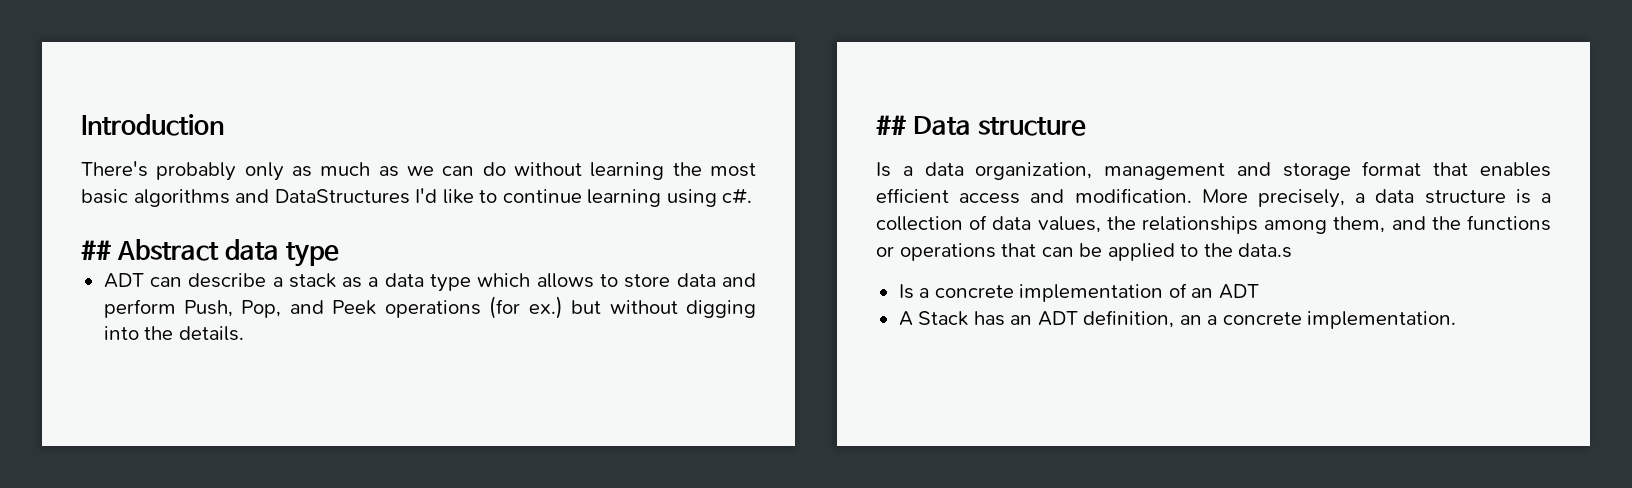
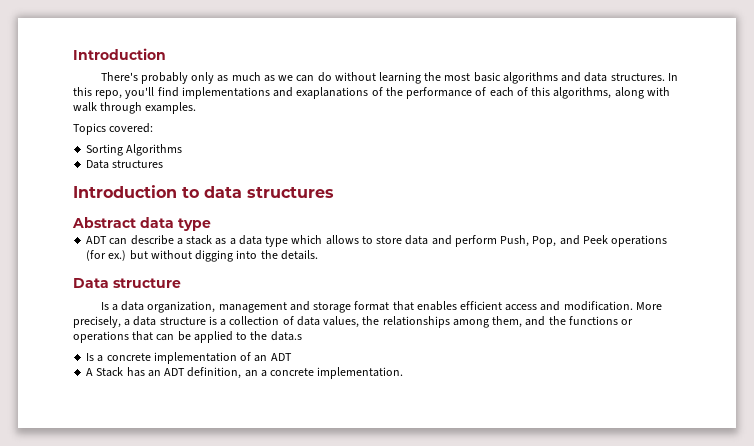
[274,188,753,207] [81,240,112,260] DataStructures I'd like to continue learning using c#. // ## -> [584,72,678,82] [73,87,670,99] [73,102,197,114] [73,123,154,135] [86,144,183,156] [86,160,164,169] [73,185,334,198] data structures. In this repo, you'll find implementations and exaplanations of the performance of each of this algorithms, along with walk through examples. // Topics covered: // Sorting Algorithms // Data structures // Introduction to data structures //
[876,115,907,135] ## -> (318, 255) none

